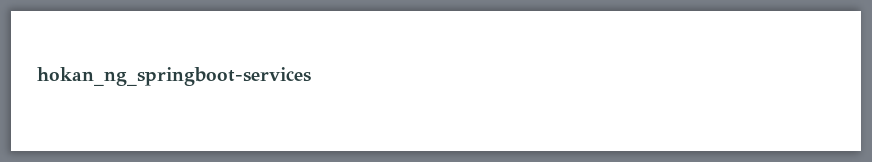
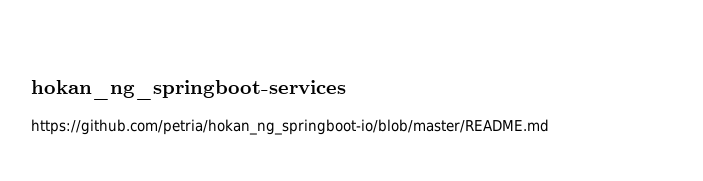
(311, 76) none -> [31,119,549,135] // https://github.com/petria/hokan_ng_springboot-io/blob/master/README.md

